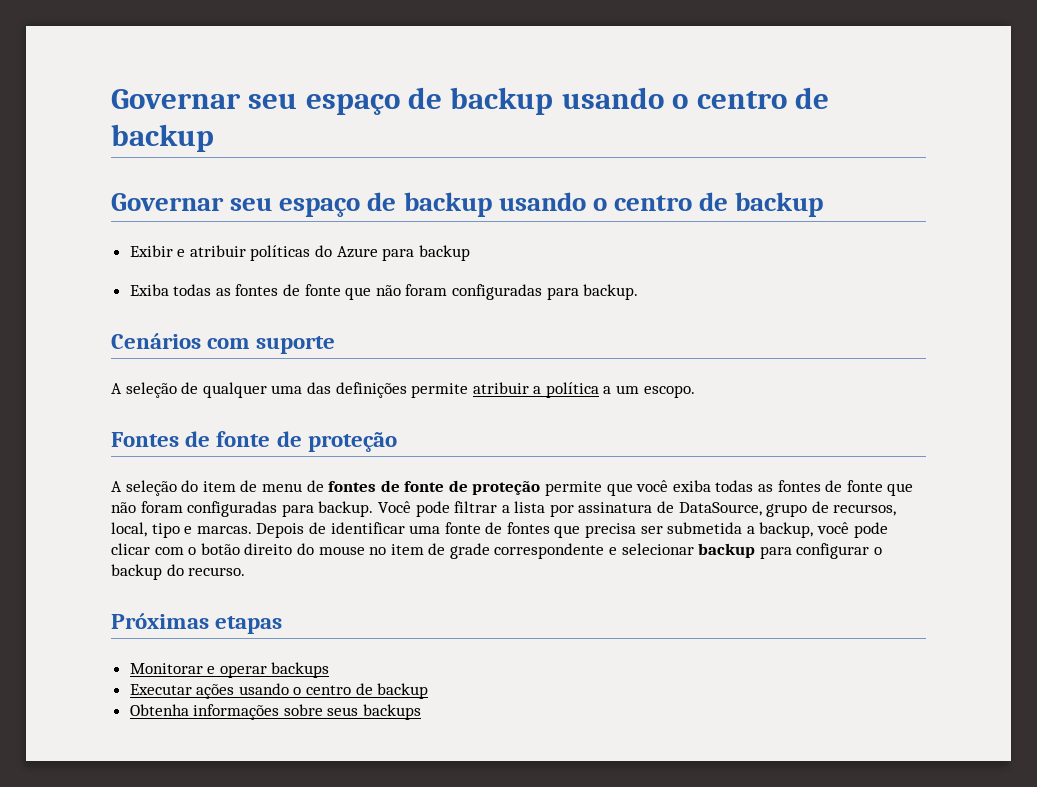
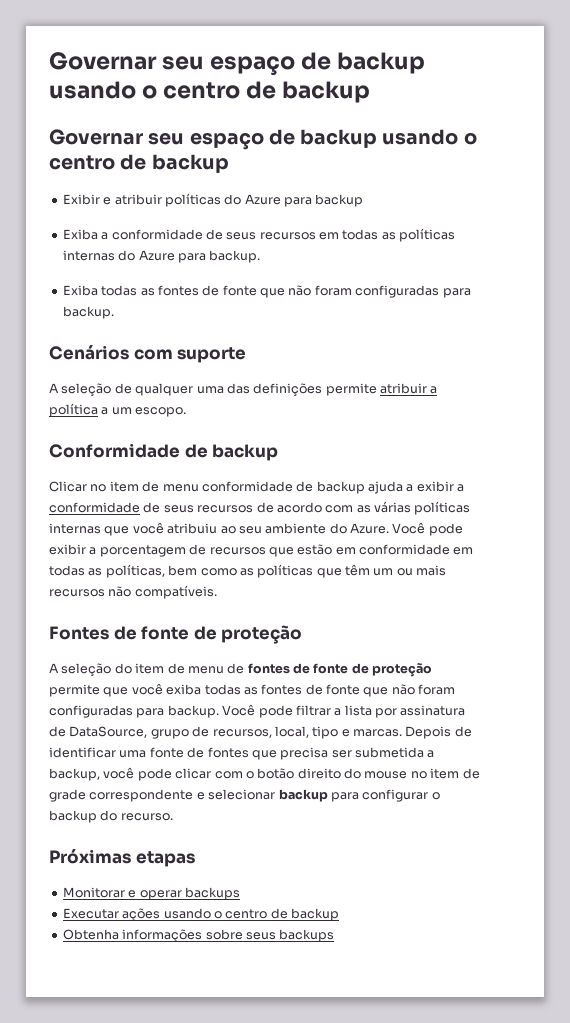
(470, 253) none -> [62,228,456,242] [62,250,261,263] // Exiba a conformidade de seus recursos em todas as políticas internas do Azure para backup.
(695, 391) none -> [49,443,279,461] [49,481,465,494] [49,501,471,515] [49,522,463,536] [49,544,474,557] [49,564,447,578] [49,585,217,599] // Conformidade de backup // Clicar no item de menu conformidade de backup ajuda a exibir a conformidade de seus recursos de acordo com as várias políticas internas que você atribuiu ao seu ambiente do Azure. Você pode exibir a porcentagem de recursos que estão em conformidade em todas as políticas, bem como as políticas que têm um ou mais recursos não compatíveis.

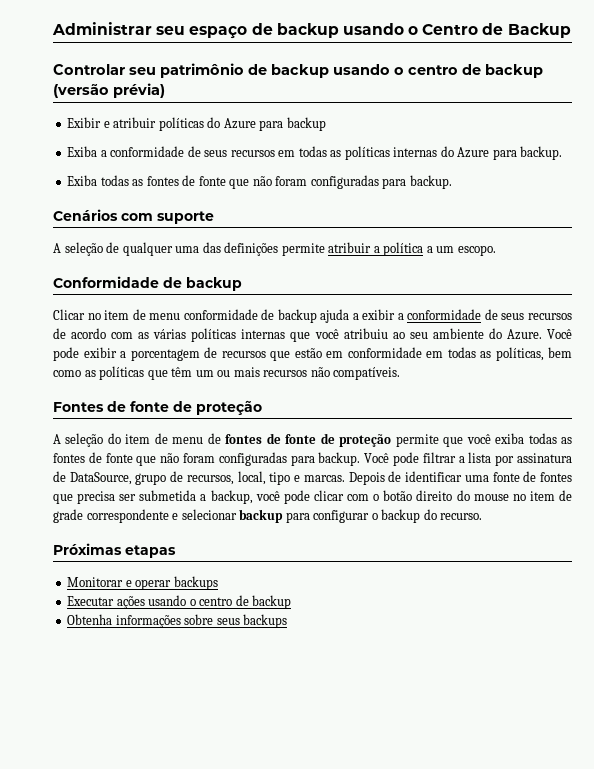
[49,52,426,76] [49,81,371,103] [49,129,477,150] [49,154,229,173] Governar seu espaço de backup usando o centro de backup // Governar seu espaço de backup usando o centro de backup -> [52,22,571,39] [53,63,543,78] [53,83,165,98] Administrar seu espaço de backup usando o Centro de Backup // Controlar seu patrimônio de backup usando o centro de backup (versão prévia)

